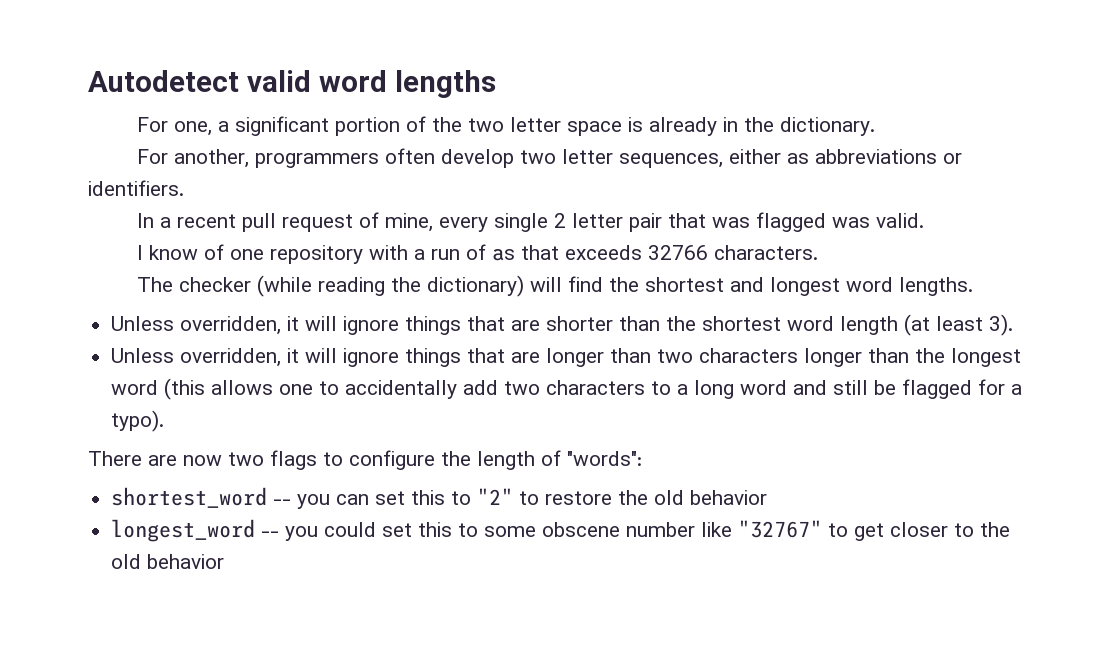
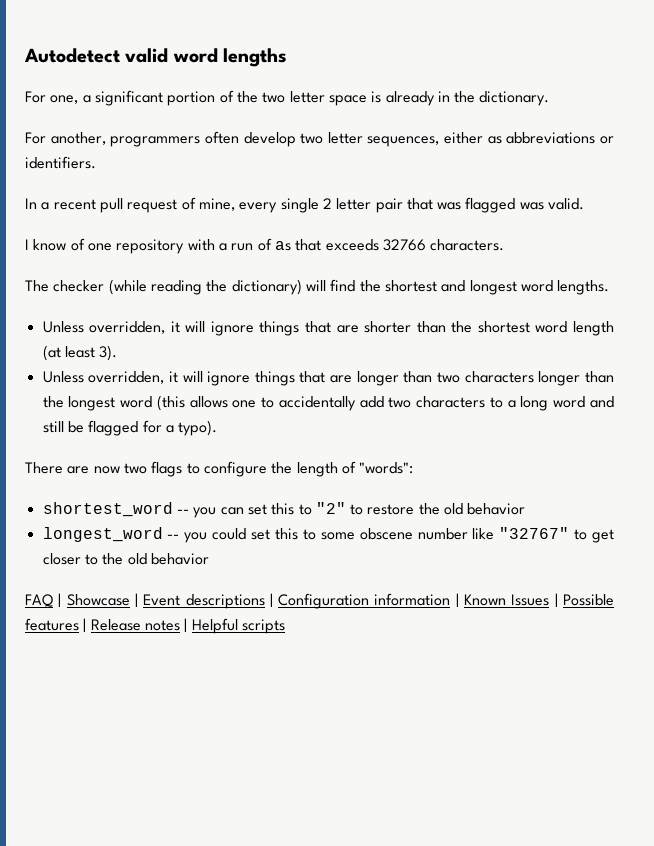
(225, 561) none -> [25,593,614,609] [25,618,285,634] // FAQ | Showcase | Event descriptions | Configuration information | Known Issues | Possible features | Release notes | Helpful scripts

